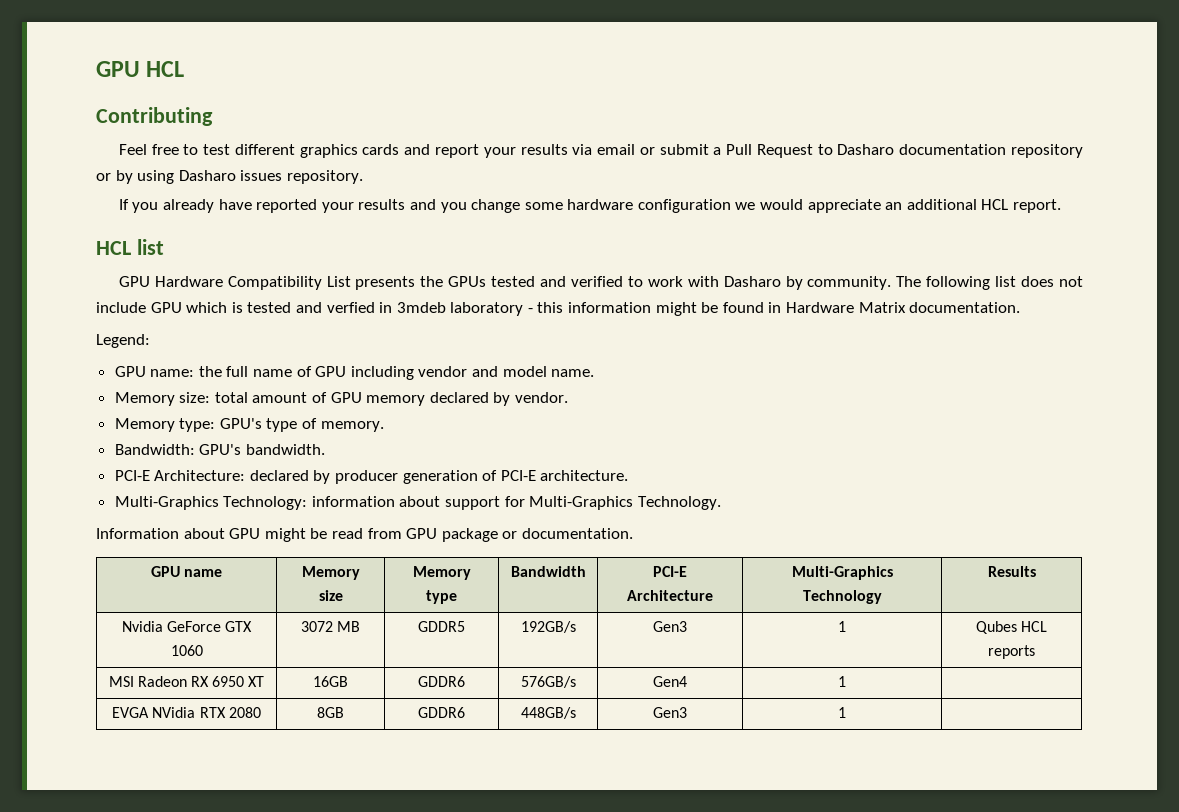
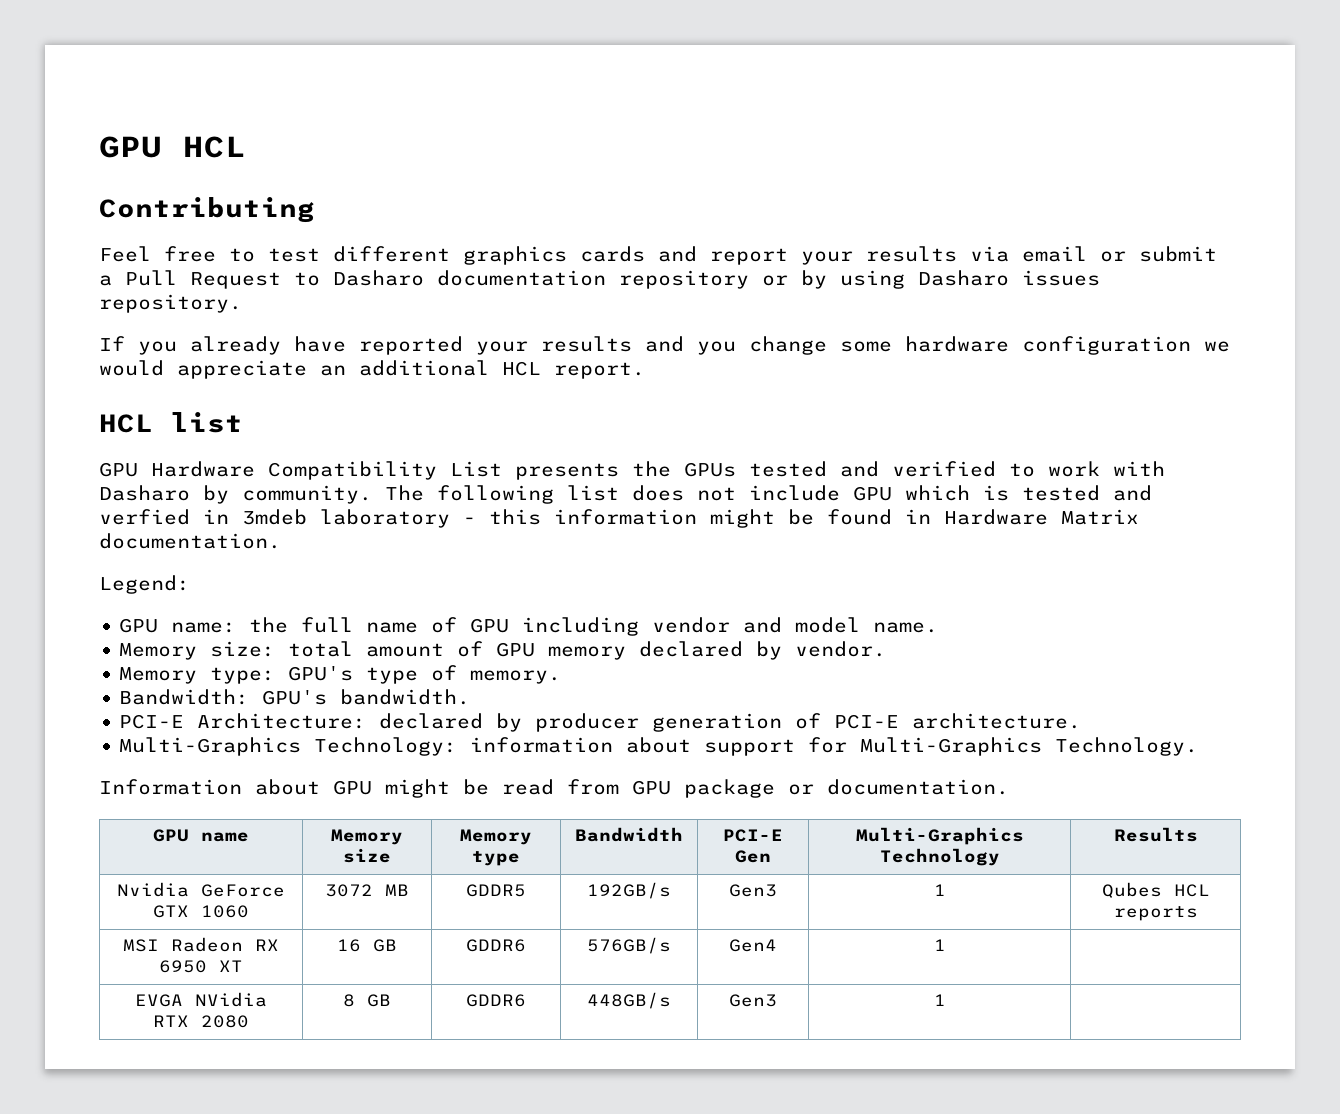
[627,590,713,601] Architecture -> [735,850,771,863] Gen
[313,676,348,687] 16GB -> [337,939,397,952] 16 GB
[317,707,344,718] 8GB -> [343,994,391,1007] 8 GB

